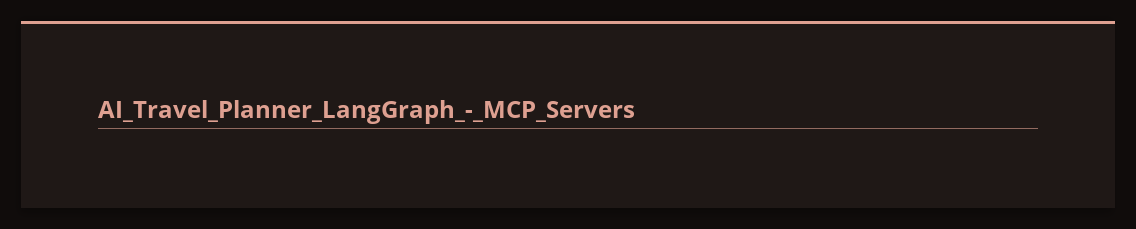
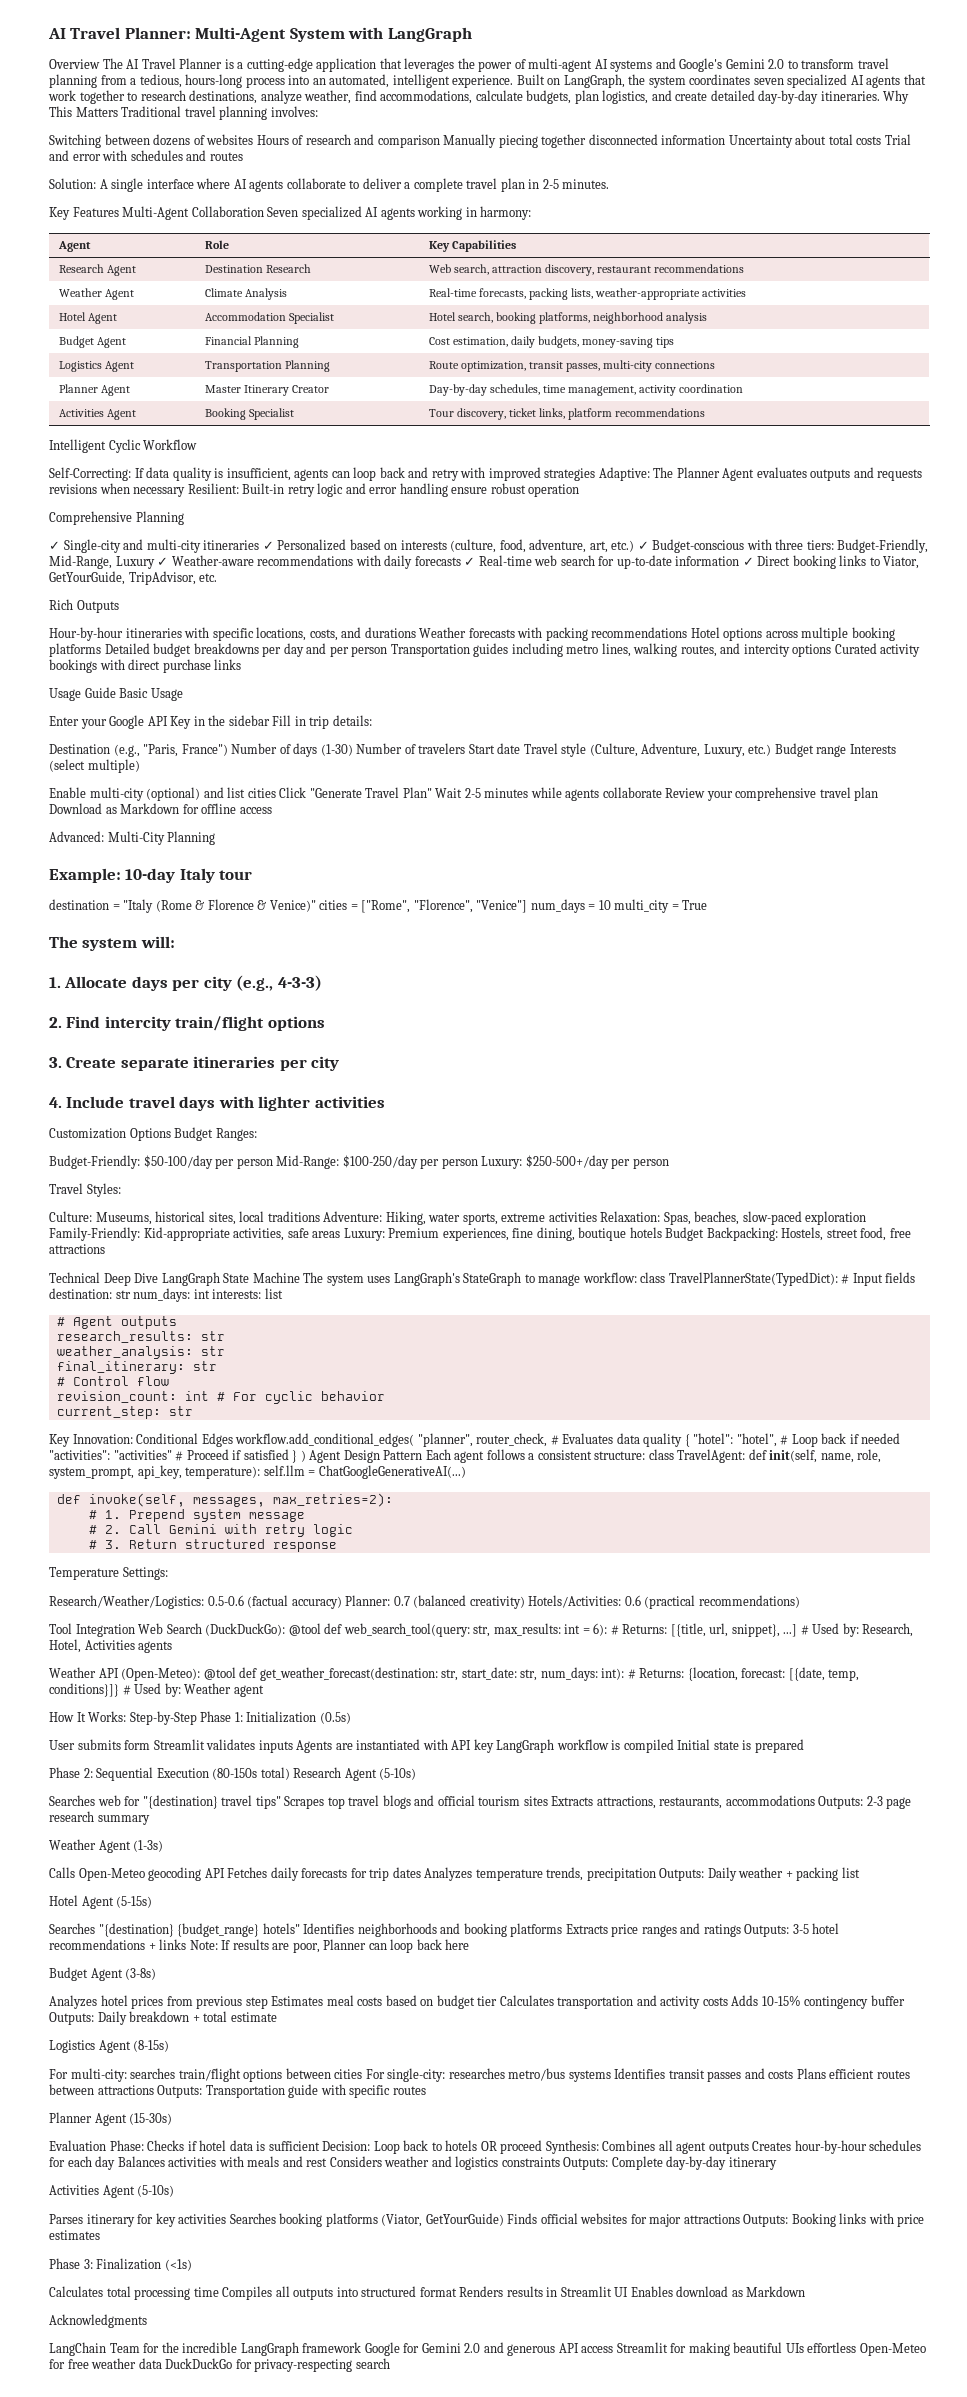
[98,100,635,124] AI_Travel_Planner_LangGraph_-_MCP_Servers -> [48,27,472,42] [49,58,889,72] [49,74,926,88] [48,90,910,104] [49,106,318,120] [49,134,911,148] [49,150,243,161] [49,178,610,192] [49,206,532,220] [57,241,91,252] [204,240,229,249] [428,240,516,252] [58,264,136,276] [204,264,311,273] [428,264,745,276] [58,288,134,300] [204,288,287,300] [428,288,747,300] [58,312,117,324] [204,312,334,324] [428,312,708,324] [58,336,126,348] [204,336,299,348] [428,336,675,348] [58,361,134,372] [204,360,330,372] [428,360,716,372] [58,384,130,396] [204,385,329,396] [428,384,744,396] [58,409,136,420] [204,408,294,420] [428,408,706,420] [49,439,198,453] [49,467,923,481] [49,483,580,497] [49,511,184,525] [49,539,929,553] [49,555,920,569] [49,571,218,585] [49,599,119,613] [49,627,895,641] [49,643,921,657] [49,659,242,673] [49,687,183,701] [49,715,372,729] [49,743,896,757] [49,759,140,773] [49,787,879,801] [49,803,272,814] [49,831,216,845] [49,868,253,883] [49,899,708,913] [49,936,175,951] [49,975,322,991] [49,1016,325,1031] [49,1056,340,1071] [49,1096,385,1111] [49,1127,257,1141] [49,1155,669,1169] [49,1183,121,1197] [49,1211,867,1225] [49,1227,911,1241] [49,1244,105,1254] [49,1272,916,1286] [49,1288,283,1302] [56,1316,177,1329] [56,1331,225,1343] [56,1346,225,1359] [56,1361,217,1374] [56,1376,169,1386] [56,1391,385,1404] [56,1406,193,1419] [49,1433,901,1447] [49,1449,882,1463] [49,1465,466,1479] [56,1493,393,1507] [88,1509,305,1522] [88,1524,353,1537] [88,1539,337,1552] [49,1567,168,1580] [49,1595,800,1609] [49,1623,914,1637] [49,1639,173,1653] [49,1667,860,1681] [49,1683,264,1697] [49,1711,351,1725] [49,1739,804,1753] [49,1767,417,1781] [49,1795,912,1809] [49,1811,150,1825] [49,1839,164,1853] [49,1867,860,1881] [49,1895,153,1909] [49,1923,840,1937] [49,1939,470,1953] [49,1967,157,1981] [49,1995,905,2009] [49,2011,277,2025] [49,2040,170,2053] [49,2068,910,2082] [49,2084,426,2098] [49,2112,173,2126] [49,2140,922,2154] [49,2156,777,2170] [49,2185,175,2198] [49,2213,925,2227] [49,2230,100,2240] [49,2258,192,2271] [49,2286,806,2300] [49,2314,147,2328] [49,2342,926,2356] [49,2358,390,2372] AI Travel Planner: Multi-Agent System with LangGraph // Overview The AI Travel Planner is a cutting-edge application that leverages the power of multi-agent AI systems and Google's Gemini 2.0 to transform travel planning from a tedious, hours-long process into an automated, intelligent experience. Built on LangGraph, the system coordinates seven specialized AI agents that work together to research destinations, analyze weather, find accommodations, calculate budgets, plan logistics, and create detailed day-by-day itineraries. Why This Matters Traditional travel planning involves: // Switching between dozens of websites Hours of research and comparison Manually piecing together disconnected information Uncertainty about total costs Trial and error with schedules and routes // Solution: A single interface where AI agents collaborate to deliver a complete travel plan in 2-5 minutes. // Key Features Multi-Agent Collaboration Seven specialized AI agents working in harmony: // Agent | Role | Key Capabilities // Research Agent | Destination Research | Web search, attraction discovery, restaurant recommendations // Weather Agent | Climate Analysis | Real-time forecasts, packing lists, weather-appropriate activities // Hotel Agent | Accommodation Specialist | Hotel search, booking platforms, neighborhood analysis // Budget Agent | Financial Planning | Cost estimation, daily budgets, money-saving tips // Logistics Agent | Transportation Planning | Route optimization, transit passes, multi-city connections // Planner Agent | Master Itinerary Creator | Day-by-day schedules, time management, activity coordination // Activities Agent | Booking Specialist | Tour discovery, ticket links, platform recommendations // Intelligent Cyclic Workflow // Self-Correcting: If data quality is insufficient, agents can loop back and retry with improved strategies Adaptive: The Planner Agent evaluates outputs and requests revisions when necessary Resilient: Built-in retry logic and error handling ensure robust operation // Comprehensive Planning // ✓ Single-city and multi-city itineraries ✓ Personalized based on interests (culture, food, adventure, art, etc.) ✓ Budget-conscious with three tiers: Budget-Friendly, Mid-Range, Luxury ✓ Weather-aware recommendations with daily forecasts ✓ Real-time web search for up-to-date information ✓ Direct booking links to Viator, GetYourGuide, TripAdvisor, etc. // Rich Outputs // Hour-by-hour itineraries with specific locations, costs, and durations Weather forecasts with packing recommendations Hotel options across multiple booking platforms Detailed budget breakdowns per day and per person Transportation guides including metro lines, walking routes, and intercity options Curated activity bookings with direct purchase links // Usage Guide Basic Usage // Enter your Google API Key in the sidebar Fill in trip details: // Destination (e.g., "Paris, France") Number of days (1-30) Number of travelers Start date Travel style (Culture, Adventure, Luxury, etc.) Budget range Interests (select multiple) // Enable multi-city (optional) and list cities Click "Generate Travel Plan" Wait 2-5 minutes while agents collaborate Review your comprehensive travel plan Download as Markdown for offline access // Advanced: Multi-City Planning // Example: 10-day Italy tour // destination = "Italy (Rome & Florence & Venice)" cities = ["Rome", "Florence", "Venice"] num_days = 10 multi_city = True // The system will: // 1. Allocate days per city (e.g., 4-3-3) // 2. Find intercity train/flight options // 3. Create separate itineraries per city // 4. Include travel days with lighter activities // Customization Options Budget Ranges: // Budget-Friendly: $50-100/day per person Mid-Range: $100-250/day per person Luxury: $250-500+/day per person // Travel Styles: // Culture: Museums, historical sites, local traditions Adventure: Hiking, water sports, extreme activities Relaxation: Spas, beaches, slow-paced exploration Family-Friendly: Kid-appropriate activities, safe areas Luxury: Premium experiences, fine dining, boutique hotels Budget Backpacking: Hostels, street food, free attractions // Technical Deep Dive LangGraph State Machine The system uses LangGraph's StateGraph to manage workflow: class TravelPlannerState(TypedDict): # Input fields destination: str num_days: int interests: list // # Agent outputs // research_results: str // weather_analysis: str // final_itinerary: str // # Control flow // revision_count: int # For cyclic behavior // current_step: str // Key Innovation: Conditional Edges workflow.add_conditional_edges( "planner", router_check, # Evaluates data quality { "hotel": "hotel", # Loop back if needed "activities": "activities" # Proceed if satisfied } ) Agent Design Pattern Each agent follows a consistent structure: class TravelAgent: def init(self, name, role, system_prompt, api_key, temperature): self.llm = ChatGoogleGenerativeAI(...) // def invoke(self, messages, max_retries=2): // # 1. Prepend system message // # 2. Call Gemini with retry logic // # 3. Return structured response // Temperature Settings: // Research/Weather/Logistics: 0.5-0.6 (factual accuracy) Planner: 0.7 (balanced creativity) Hotels/Activities: 0.6 (practical recommendations) // Tool Integration Web Search (DuckDuckGo): @tool def web_search_tool(query: str, max_results: int = 6): # Returns: [{title, url, snippet}, ...] # Used by: Research, Hotel, Activities agents // Weather API (Open-Meteo): @tool def get_weather_forecast(destination: str, start_date: str, num_days: int): # Returns: {location, forecast: [{date, temp, conditions}]} # Used by: Weather agent // How It Works: Step-by-Step Phase 1: Initialization (0.5s) // User submits form Streamlit validates inputs Agents are instantiated with API key LangGraph workflow is compiled Initial state is prepared // Phase 2: Sequential Execution (80-150s total) Research Agent (5-10s) // Searches web for "{destination} travel tips" Scrapes top travel blogs and official tourism sites Extracts attractions, restaurants, accommodations Outputs: 2-3 page research summary // Weather Agent (1-3s) // Calls Open-Meteo geocoding API Fetches daily forecasts for trip dates Analyzes temperature trends, precipitation Outputs: Daily weather + packing list // Hotel Agent (5-15s) // Searches "{destination} {budget_range} hotels" Identifies neighborhoods and booking platforms Extracts price ranges and ratings Outputs: 3-5 hotel recommendations + links Note: If results are poor, Planner can loop back here // Budget Agent (3-8s) // Analyzes hotel prices from previous step Estimates meal costs based on budget tier Calculates transportation and activity costs Adds 10-15% contingency buffer Outputs: Daily breakdown + total estimate // Logistics Agent (8-15s) // For multi-city: searches train/flight options between cities For single-city: researches metro/bus systems Identifies transit passes and costs Plans efficient routes between attractions Outputs: Transportation guide with specific routes // Planner Agent (15-30s) // Evaluation Phase: Checks if hotel data is sufficient Decision: Loop back to hotels OR proceed Synthesis: Combines all agent outputs Creates hour-by-hour schedules for each day Balances activities with meals and rest Considers weather and logistics constraints Outputs: Complete day-by-day itinerary // Activities Agent (5-10s) // Parses itinerary for key activities Searches booking platforms (Viator, GetYourGuide) Finds official websites for major attractions Outputs: Booking links with price estimates // Phase 3: Finalization (<1s) // Calculates total processing time Compiles all outputs into structured format Renders results in Streamlit UI Enables download as Markdown // Acknowledgments // LangChain Team for the incredible LangGraph framework Google for Gemini 2.0 and generous API access Streamlit for making beautiful UIs effortless Open-Meteo for free weather data DuckDuckGo for privacy-respecting search

